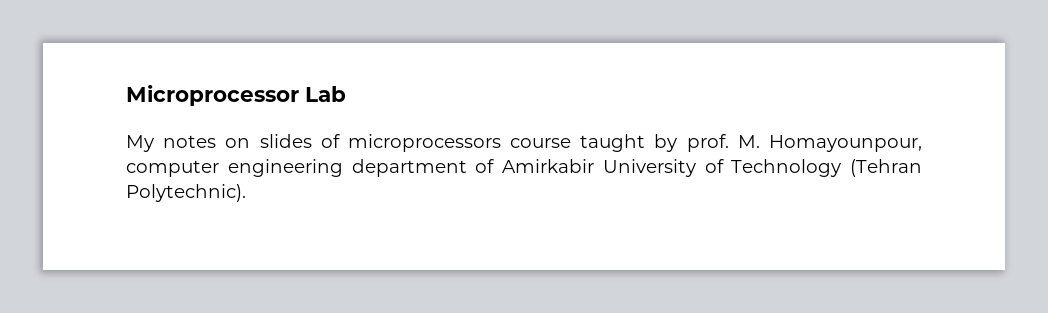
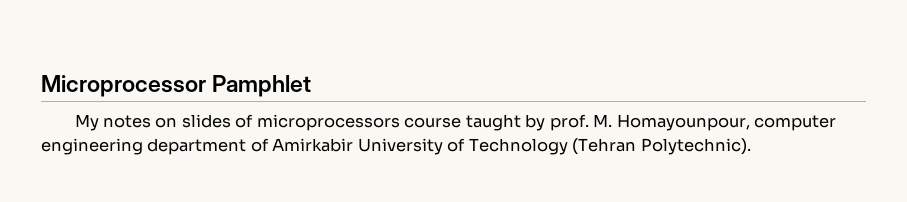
[305,86,346,102] Lab -> [212,75,312,97] Pamphlet

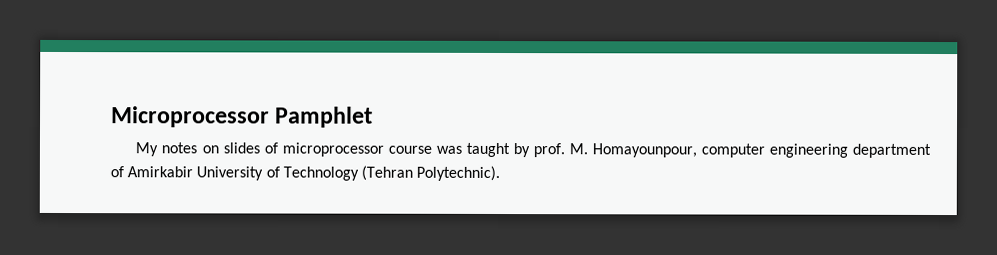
[256,114,462,131] microprocessors course -> [281,142,462,157] microprocessor course was

